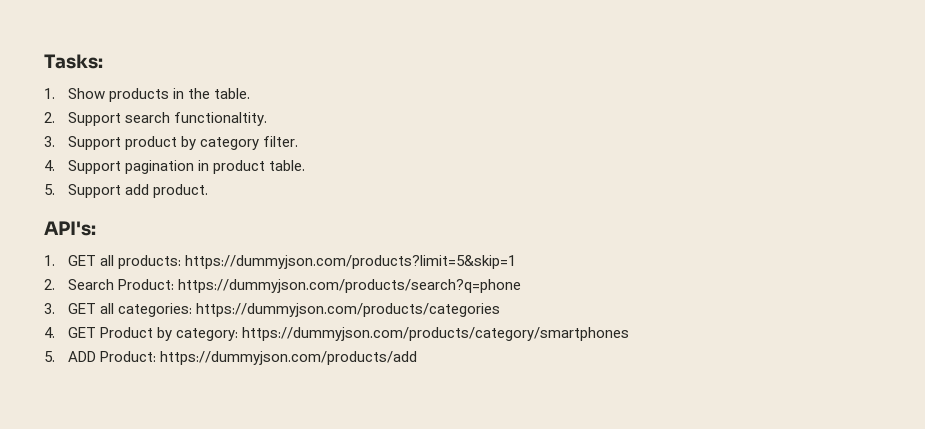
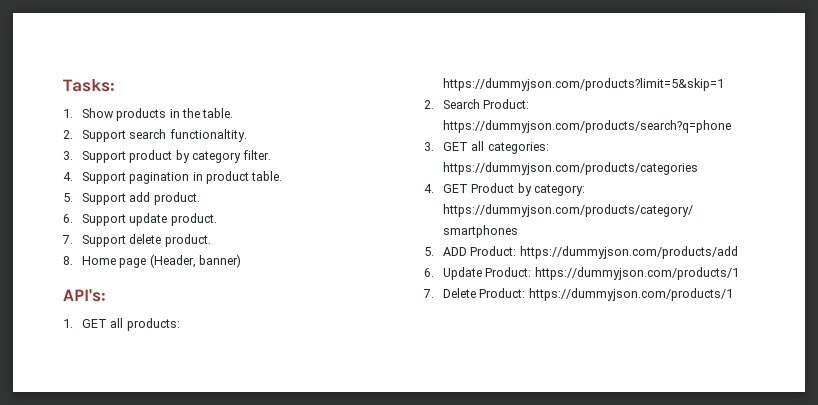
(208, 191) none -> [63,213,217,226] [62,234,211,247] [63,254,241,268] // 6. Support update product. // 7. Support delete product. // 8. Home page (Header, banner)
(417, 358) none -> [424,267,739,280] [423,288,733,301] // 6. Update Product: https://dummyjson.com/products/1 // 7. Delete Product: https://dummyjson.com/products/1

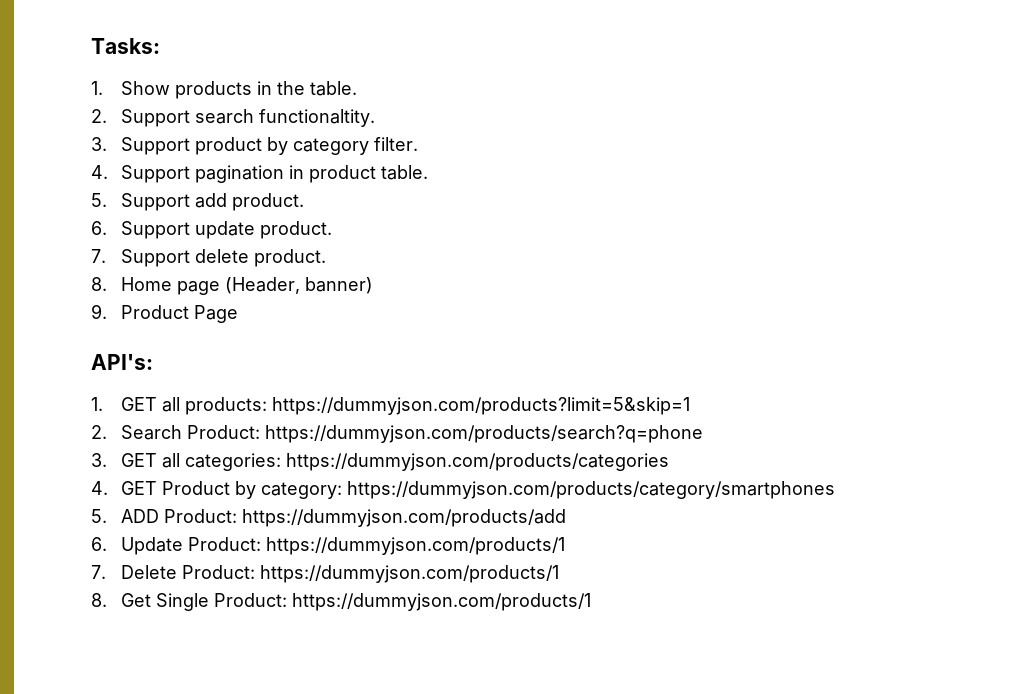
(241, 261) none -> [91,304,238,323] // 9. Product Page
(733, 294) none -> [91,593,591,611] // 8. Get Single Product: https://dummyjson.com/products/1

